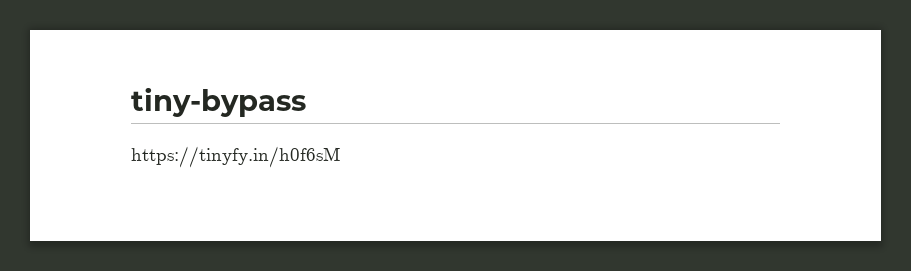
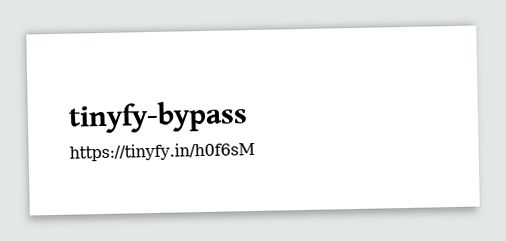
[131,87,306,117] tiny-bypass -> [68,100,248,134] tinyfy-bypass

